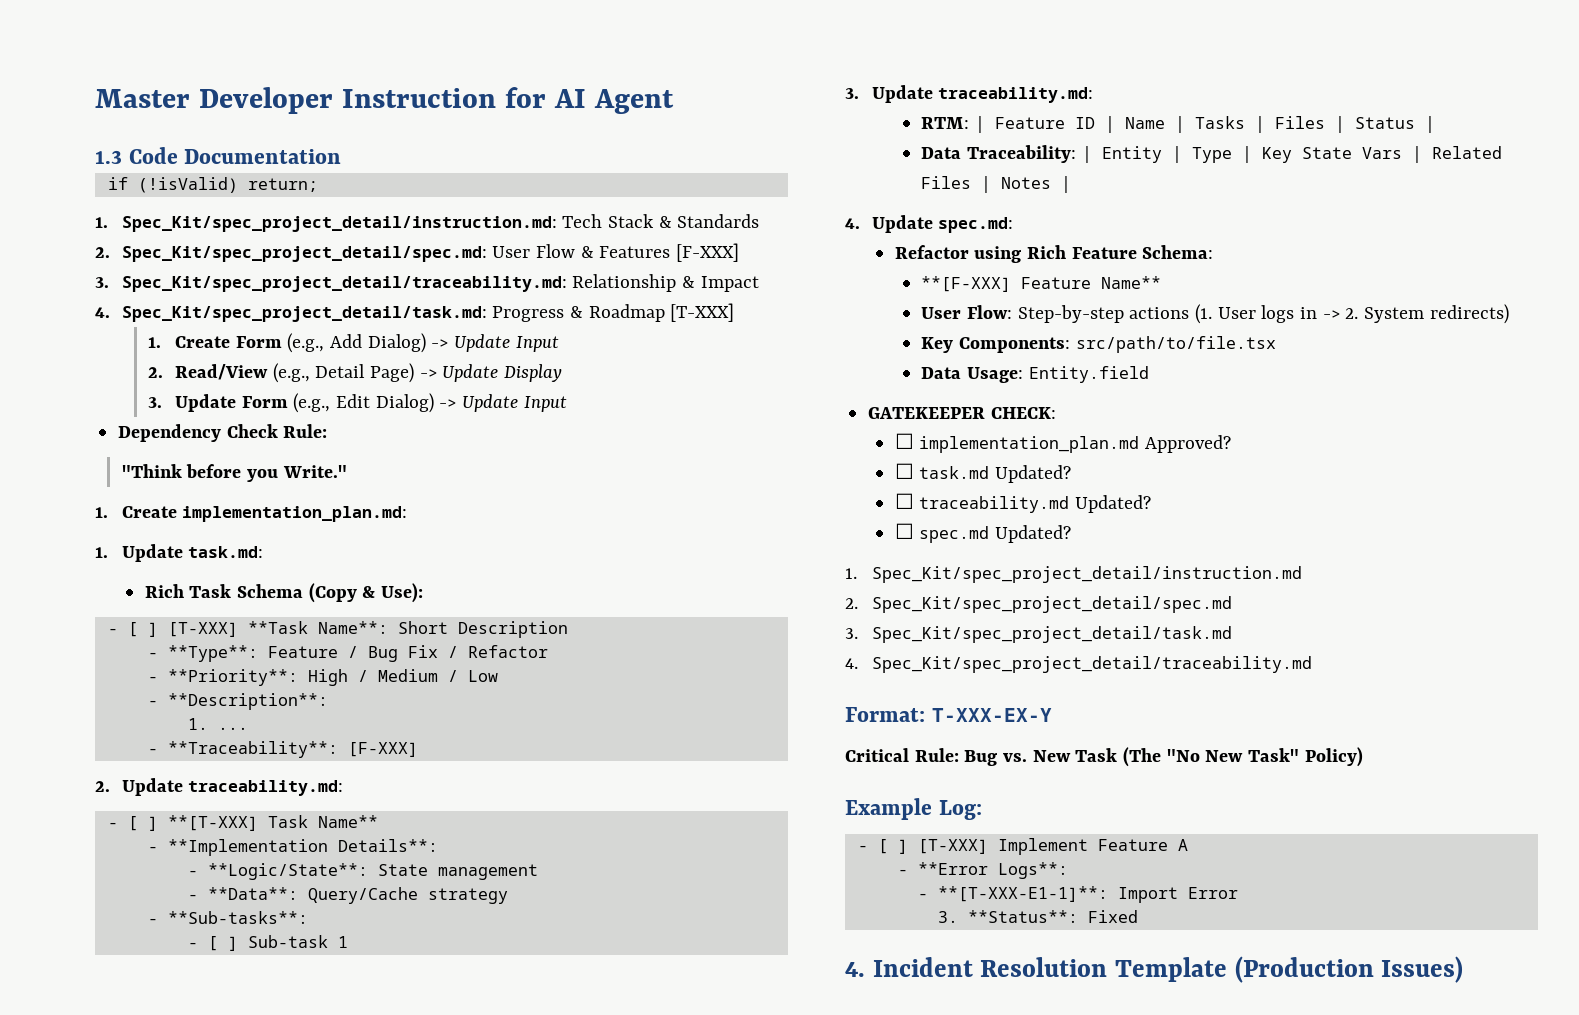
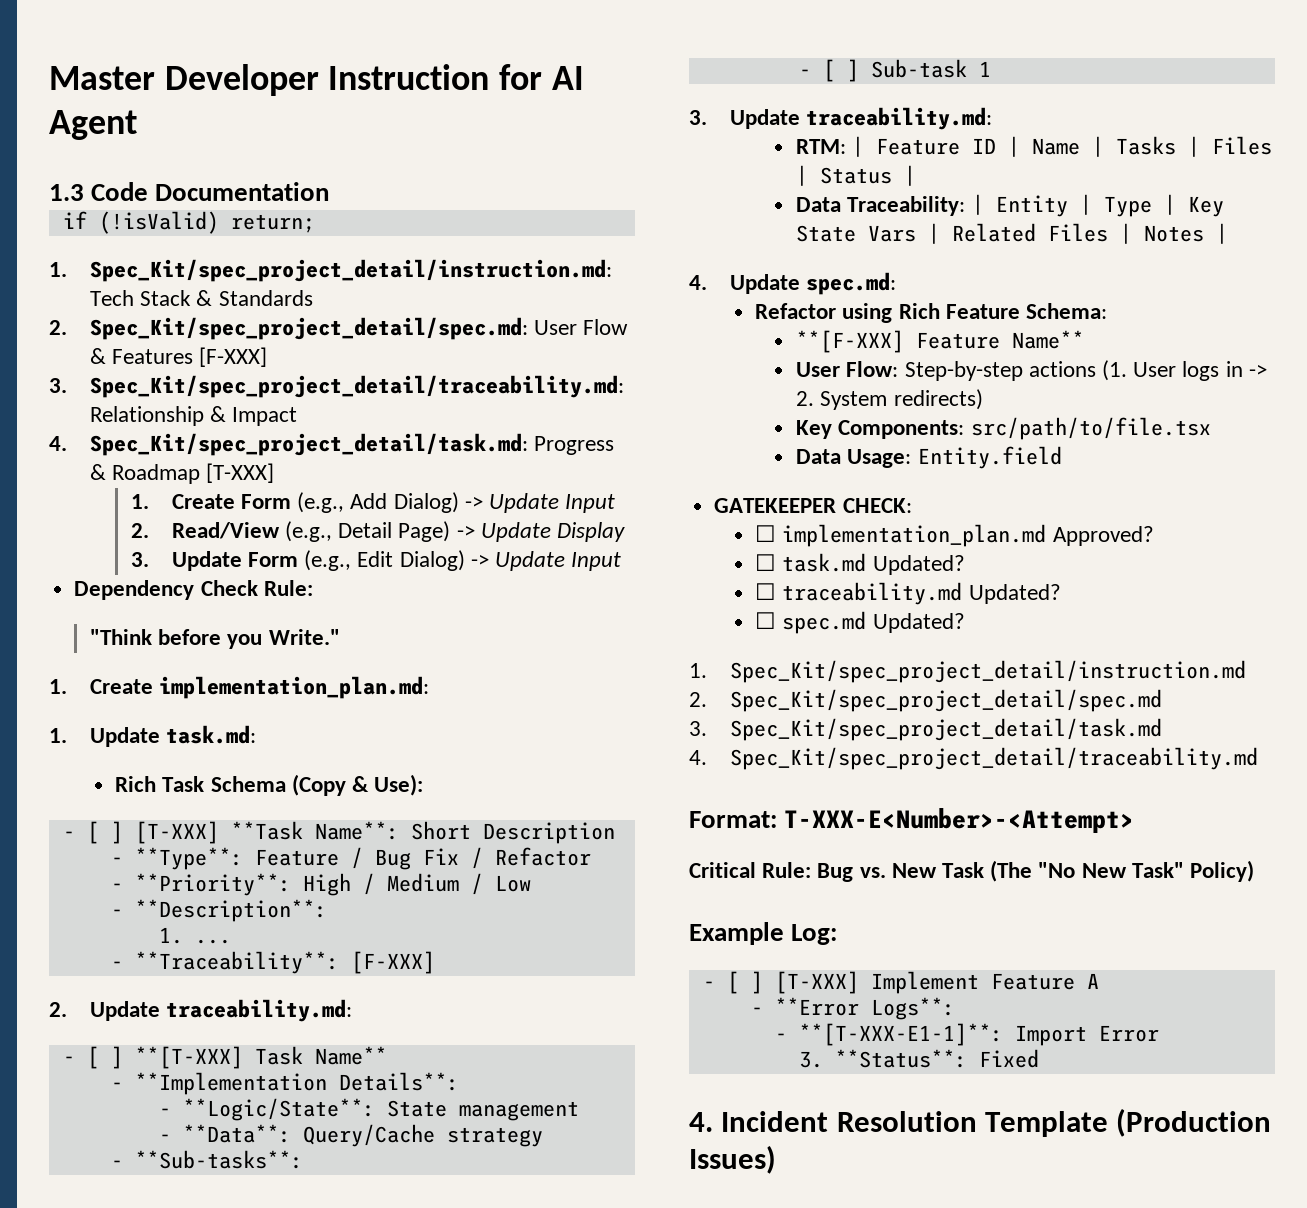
[931,708,1052,722] T-XXX-EX-Y -> [784,808,1135,833] T-XXX-E<Number>-<Attempt>

